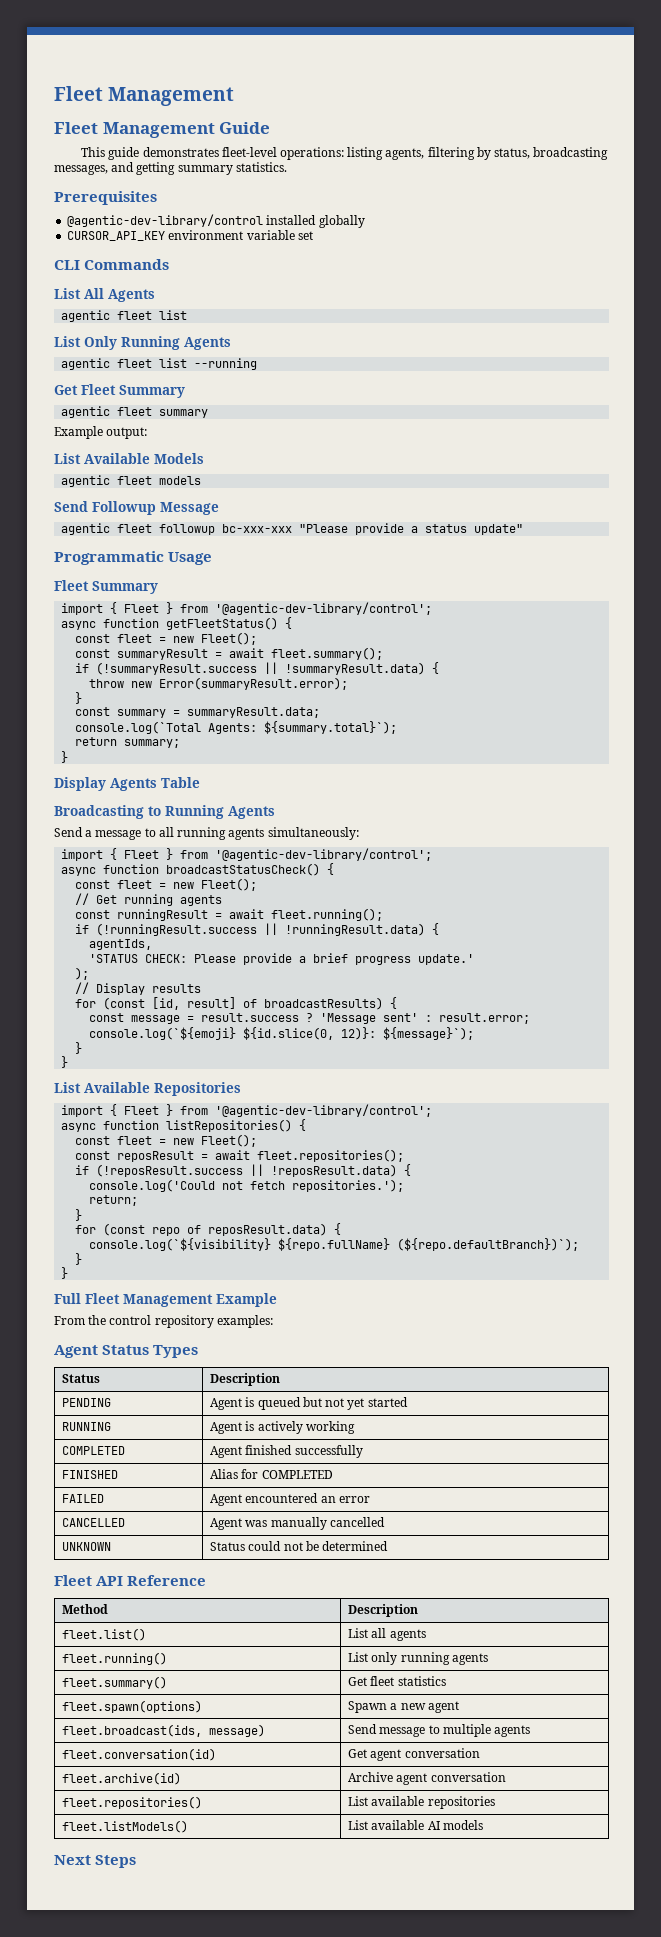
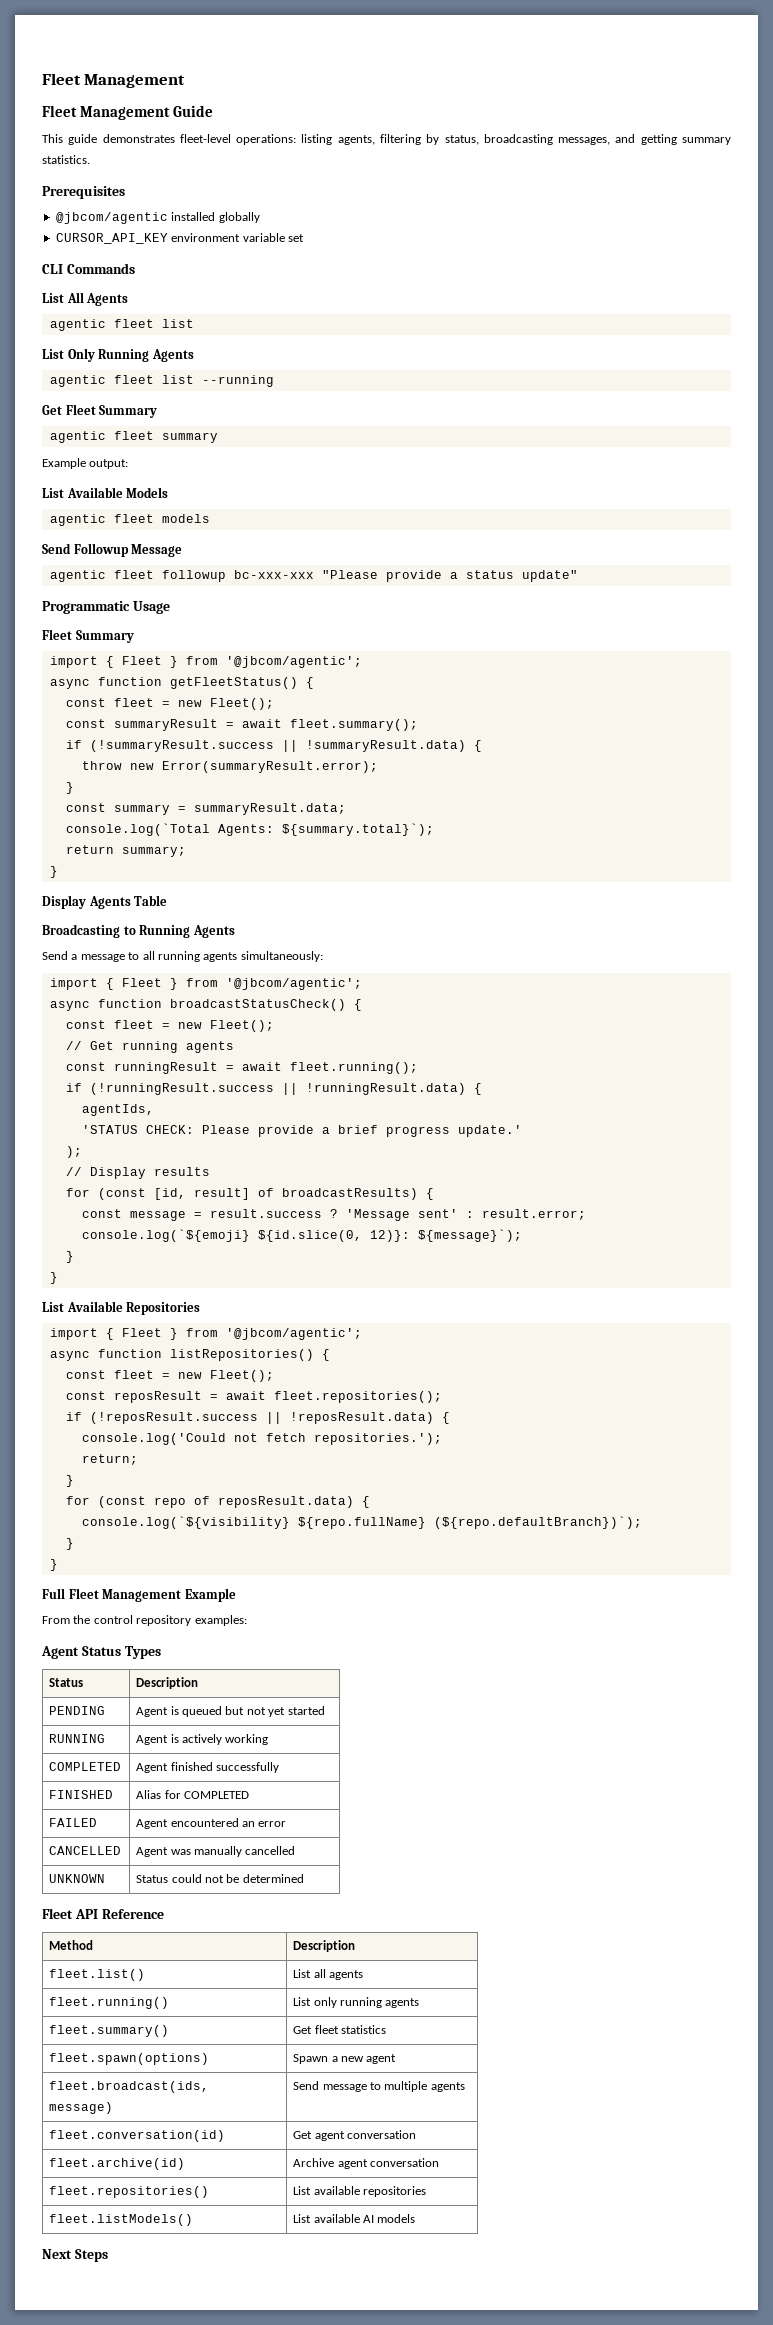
[67,214,264,227] @agentic-dev-library/control -> [55,212,168,224] @jbcom/agentic
[215,602,433,615] '@agentic-dev-library/control'; -> [225,656,362,668] '@jbcom/agentic';
[215,848,433,861] '@agentic-dev-library/control'; -> [225,978,362,990] '@jbcom/agentic';
[215,1104,433,1117] '@agentic-dev-library/control'; -> [225,1328,362,1340] '@jbcom/agentic';

